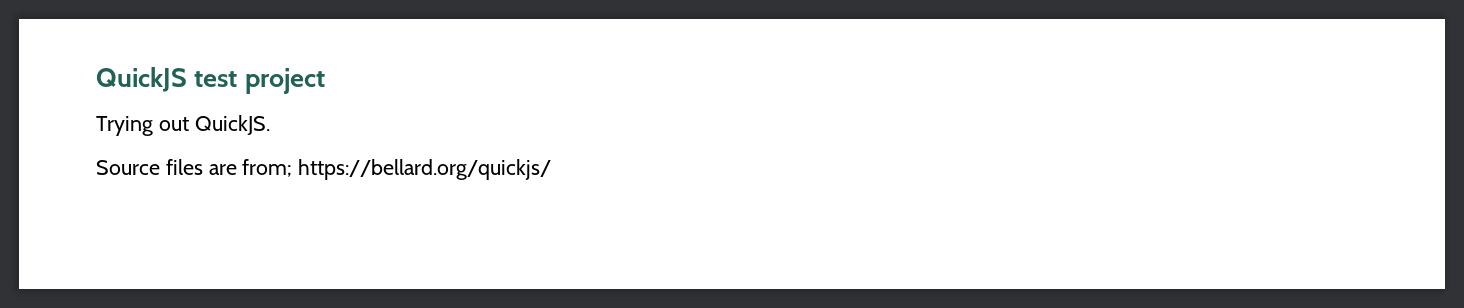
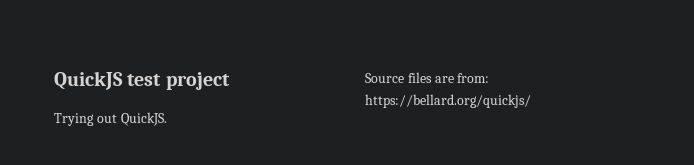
[242,159,293,177] from; -> [457,73,490,83] from:

